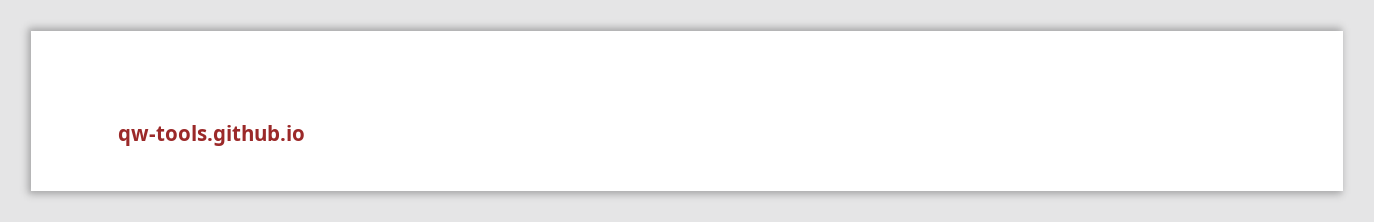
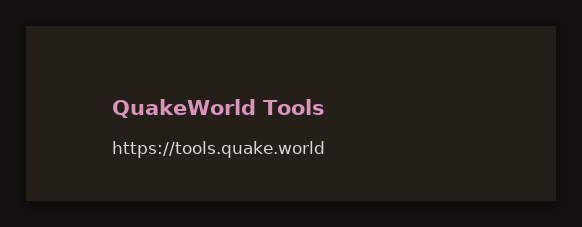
[118,125,305,146] qw-tools.github.io -> [112,99,325,118] [112,141,325,158] QuakeWorld Tools // https://tools.quake.world

